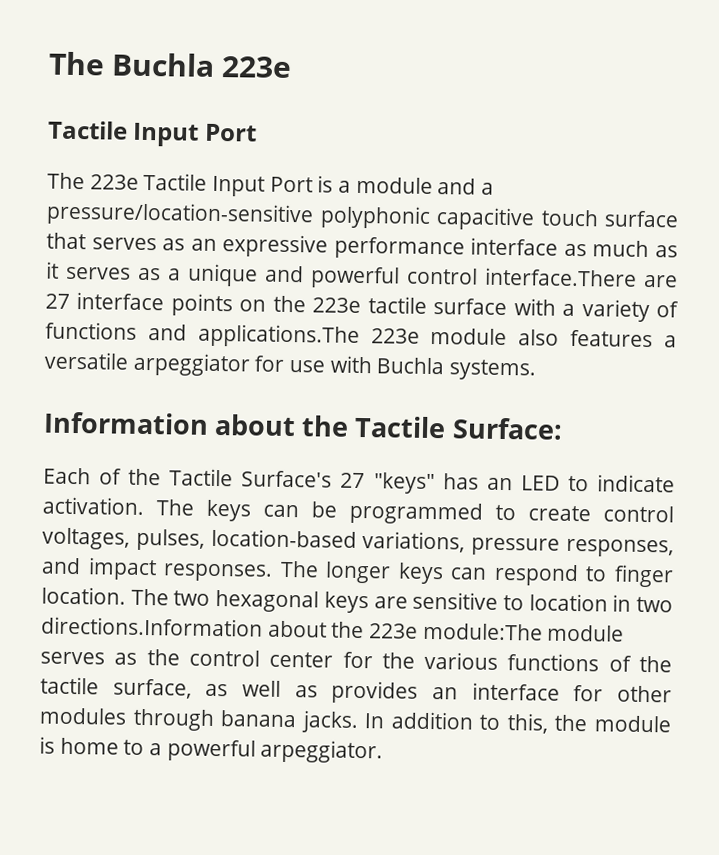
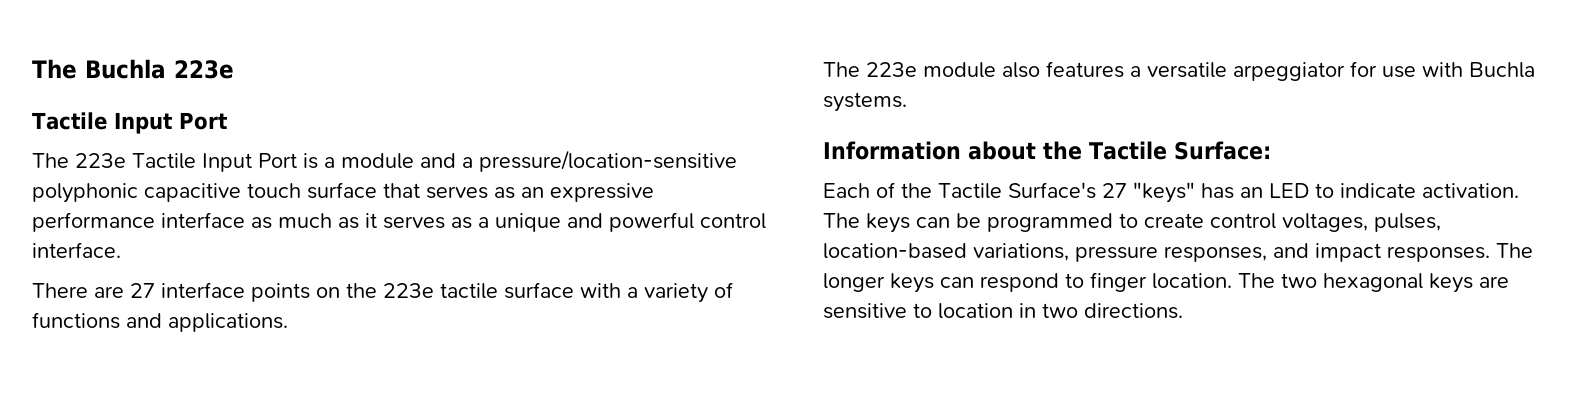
[485,267,638,287] interface.There -> [32,242,121,258] [32,283,88,298] interface. // There
[197,323,360,348] applications.The -> [168,313,288,332] [823,62,860,77] applications. // The
[41,616,625,642] [40,649,672,673] [40,676,672,704] [39,707,671,734] [39,736,384,764] directions.Information about the 223e module:The module serves as the control center for the various functions of the tactile surface, as well as provides an interface for other modules through banana jacks. In addition to this, the module is home to a powerful arpeggiator. -> [1084,303,1183,319] directions.

